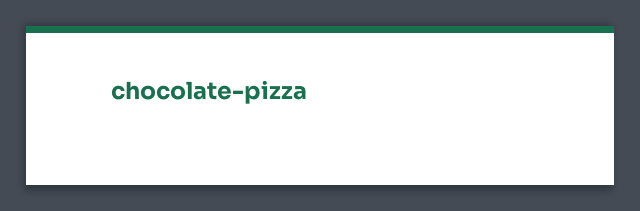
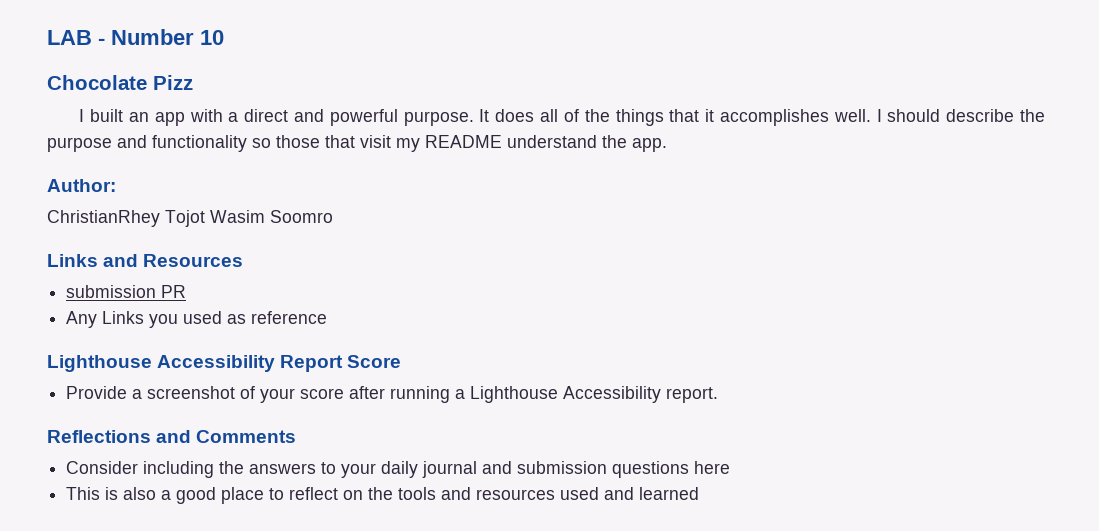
[111,80,307,104] chocolate-pizza -> [47,29,224,45] [47,75,193,90] [79,109,1046,126] [47,135,667,152] [47,179,116,192] [47,210,333,227] [47,254,244,267] [66,285,187,298] [66,311,328,328] [47,355,402,372] [66,386,719,403] [47,430,297,443] [66,461,731,478] [66,487,700,504] LAB - Number 10 // Chocolate Pizz // I built an app with a direct and powerful purpose. It does all of the things that it accomplishes well. I should describe the purpose and functionality so those that visit my README understand the app. // Author: // ChristianRhey Tojot Wasim Soomro // Links and Resources // submission PR // Any Links you used as reference // Lighthouse Accessibility Report Score // Provide a screenshot of your score after running a Lighthouse Accessibility report. // Reflections and Comments // Consider including the answers to your daily journal and submission questions here // This is also a good place to reflect on the tools and resources used and learned

